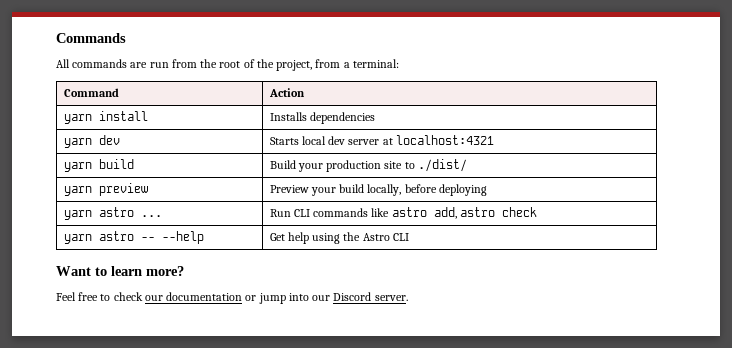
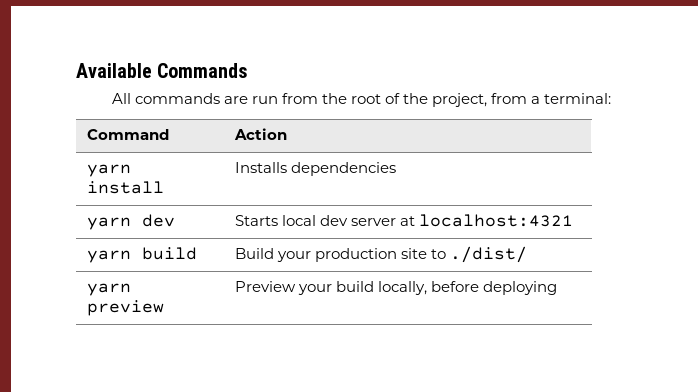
(56, 38) none -> [76,63,152,78] Available
[63,207,162,220] [269,207,537,219] [63,231,204,244] [269,232,409,244] [56,266,184,276] [56,292,408,304] // yarn astro ... | Run CLI commands like astro add, astro check // yarn astro -- --help | Get help using the Astro CLI // Want to learn more? // Feel free to check our documentation or jump into our Discord server. -> (558, 288) none

